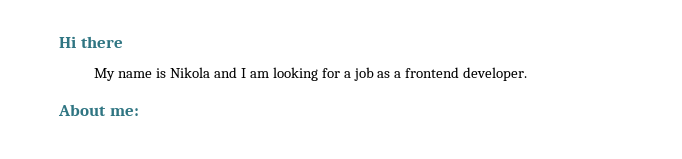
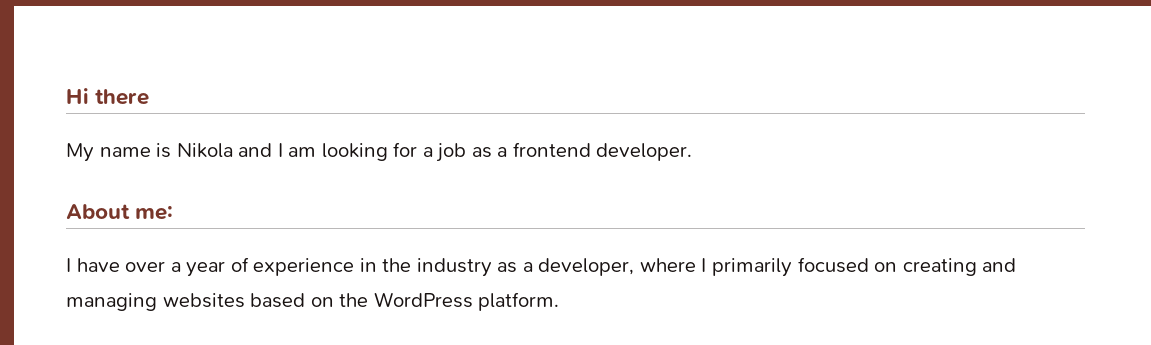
(139, 112) none -> [66,257,1017,277] [66,292,560,311] // I have over a year of experience in the industry as a developer, where I primarily focused on creating and managing websites based on the WordPress platform.

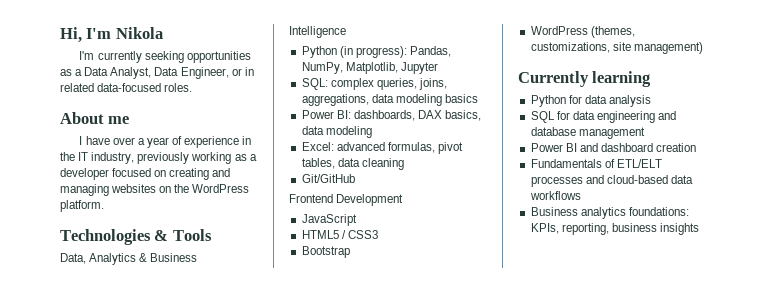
[66,88,150,105] [66,142,693,162] Hi there // My name is Nikola and I am looking for a job as a frontend developer. -> [60,27,163,43] [79,51,251,63] [60,67,254,79] [60,83,193,92] Hi, I'm Nikola // I'm currently seeking opportunities as a Data Analyst, Data Engineer, or in related data-focused roles.
[135,206,174,220] me: -> [108,116,130,124] me
[416,258,793,277] industry as a developer, where I primarily -> [78,152,257,164] [60,168,109,180] IT industry, previously working as a developer
[250,293,306,308] based -> (157, 188) none
(560, 301) none -> [60,229,212,245] [60,253,198,265] [289,26,346,38] [301,46,451,58] [301,62,438,74] [301,78,447,90] [301,94,478,106] [301,110,482,121] [301,126,372,138] [301,142,463,154] [301,158,404,170] [301,174,355,183] [289,194,404,206] [301,214,357,226] [301,230,378,239] [301,246,350,258] [530,26,635,38] [530,42,703,54] [518,71,652,87] [530,95,651,107] [530,111,677,123] [530,127,645,139] [530,143,697,152] [530,159,662,168] [530,175,693,187] [529,191,581,200] [530,207,689,219] [530,223,699,235] // Technologies & Tools // Data, Analytics & Business Intelligence // Python (in progress): Pandas, NumPy, Matplotlib, Jupyter // SQL: complex queries, joins, aggregations, data modeling basics // Power BI: dashboards, DAX basics, data modeling // Excel: advanced formulas, pivot tables, data cleaning // Git/GitHub // Frontend Development // JavaScript // HTML5 / CSS3 // Bootstrap // WordPress (themes, customizations, site management) // Currently learning // Python for data analysis // SQL for data engineering and database management // Power BI and dashboard creation // Fundamentals of ETL/ELT processes and cloud-based data workflows // Business analytics foundations: KPIs, reporting, business insights

